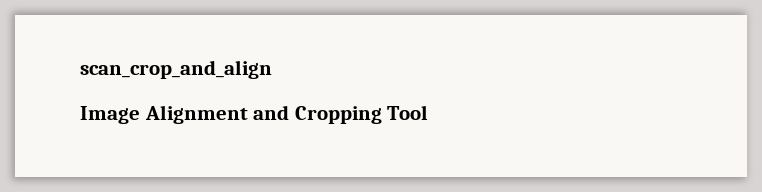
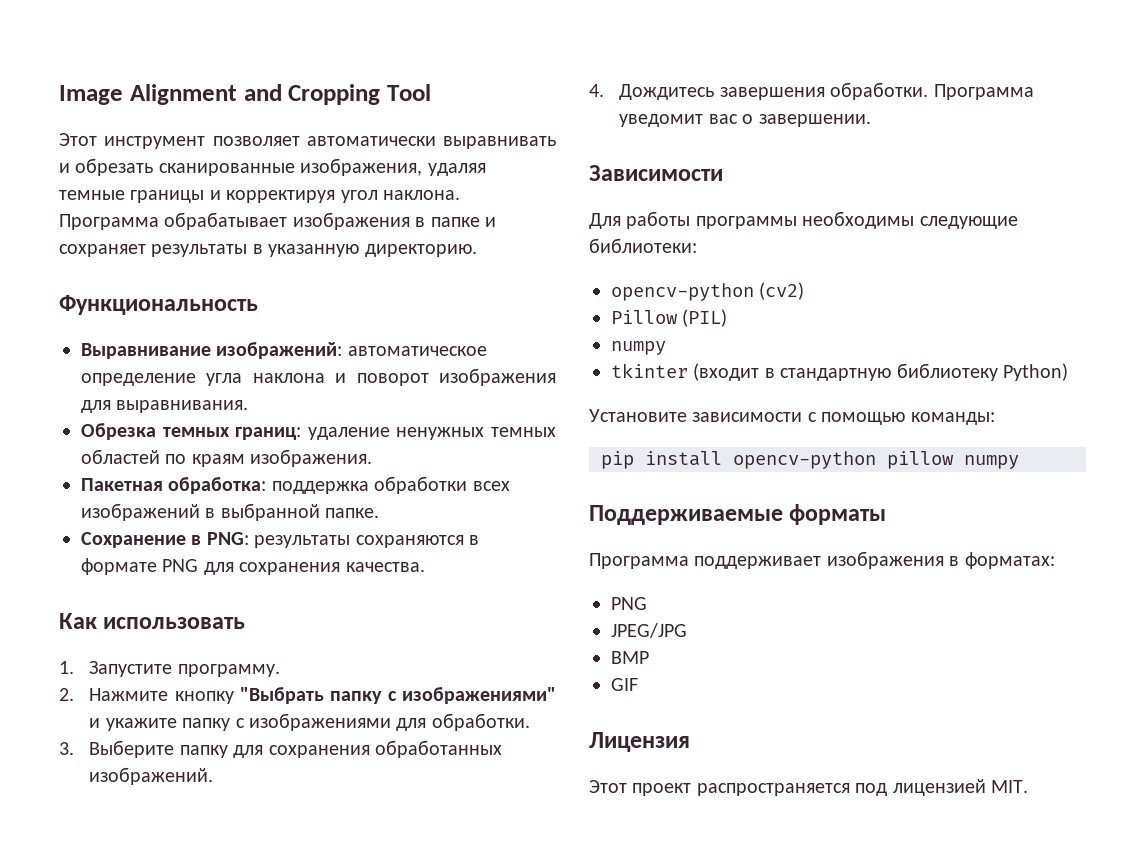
[80,60,272,79] scan_crop_and_align // -> (59, 95) none
(429, 112) none -> [59,133,556,149] [59,158,486,176] [59,190,460,203] [59,212,496,230] [59,244,477,257] [59,295,258,315] [81,342,487,359] [81,368,556,386] [81,400,249,413] [81,423,556,440] [81,449,373,467] [81,476,510,494] [81,503,380,521] [81,532,479,548] [81,558,425,575] [59,613,246,629] [59,661,280,677] [59,687,556,704] [89,713,530,731] [59,740,502,758] [89,767,214,785] [589,82,1034,100] [619,114,871,127] [589,165,723,181] [589,211,1018,229] [589,238,697,253] [611,282,805,301] [611,309,728,327] [611,341,666,355] [611,363,1068,381] [589,409,995,425] [601,451,1019,469] [589,504,887,525] [589,551,1055,569] [611,597,647,610] [611,623,687,638] [611,651,649,664] [611,678,638,691] [589,732,690,752] [589,779,1028,796] // Этот инструмент позволяет автоматически выравнивать и обрезать сканированные изображения, удаляя темные границы и корректируя угол наклона. Программа обрабатывает изображения в папке и сохраняет результаты в указанную директорию. // Функциональность // Выравнивание изображений: автоматическое определение угла наклона и поворот изображения для выравнивания. // Обрезка темных границ: удаление ненужных темных областей по краям изображения. // Пакетная обработка: поддержка обработки всех изображений в выбранной папке. // Сохранение в PNG: результаты сохраняются в формате PNG для сохранения качества. // Как использовать // 1. Запустите программу. // 2. Нажмите кнопку "Выбрать папку с изображениями" и укажите папку с изображениями для обработки. // 3. Выберите папку для сохранения обработанных изображений. // 4. Дождитесь завершения обработки. Программа уведомит вас о завершении. // Зависимости // Для работы программы необходимы следующие библиотеки: // opencv-python (cv2) // Pillow (PIL) // numpy // tkinter (входит в стандартную библиотеку Python) // Установите зависимости с помощью команды: // pip install opencv-python pillow numpy // Поддерживаемые форматы // Программа поддерживает изображения в форматах: // PNG // JPEG/JPG // BMP // GIF // Лицензия // Этот проект распространяется под лицензией MIT.

